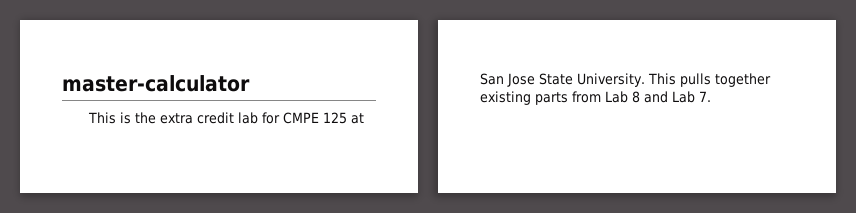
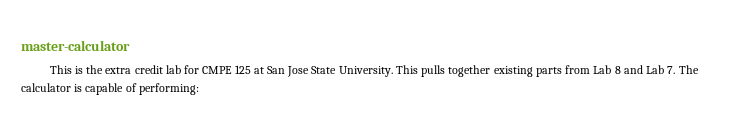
(711, 96) none -> [678,65,699,74] [21,83,199,95] The calculator is capable of performing:

